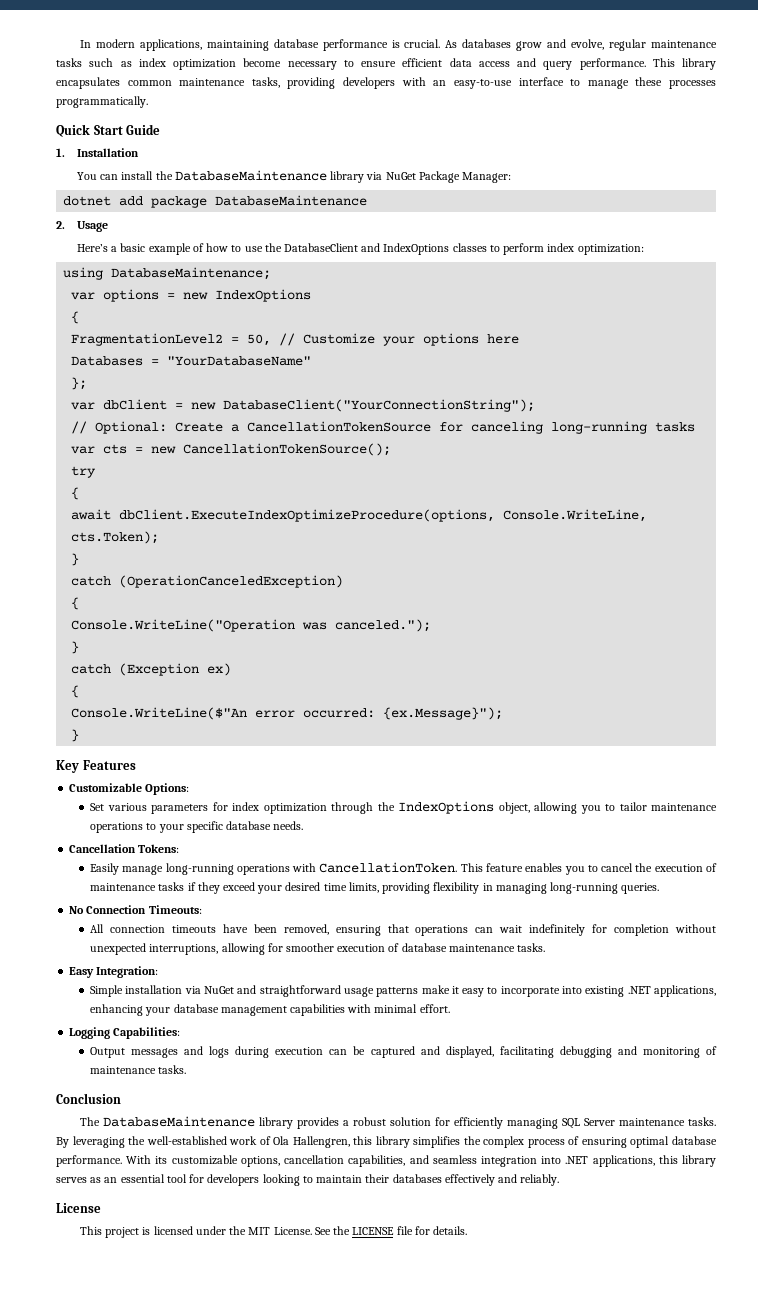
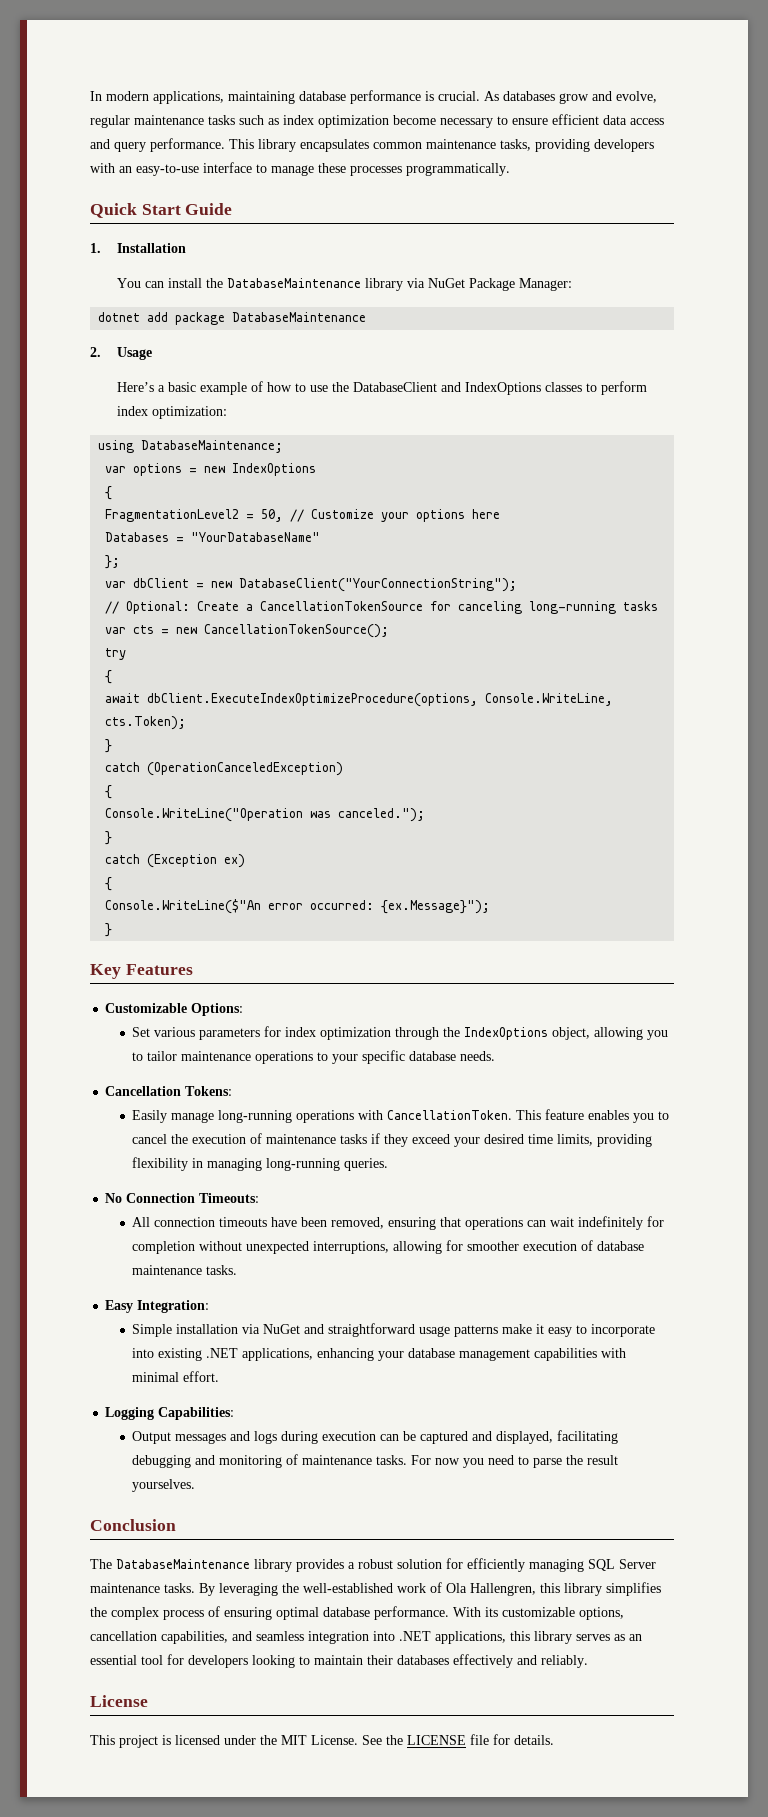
(187, 1069) none -> [411,1455,619,1468] [132,1479,196,1492] For now you need to parse the result yourselves.

